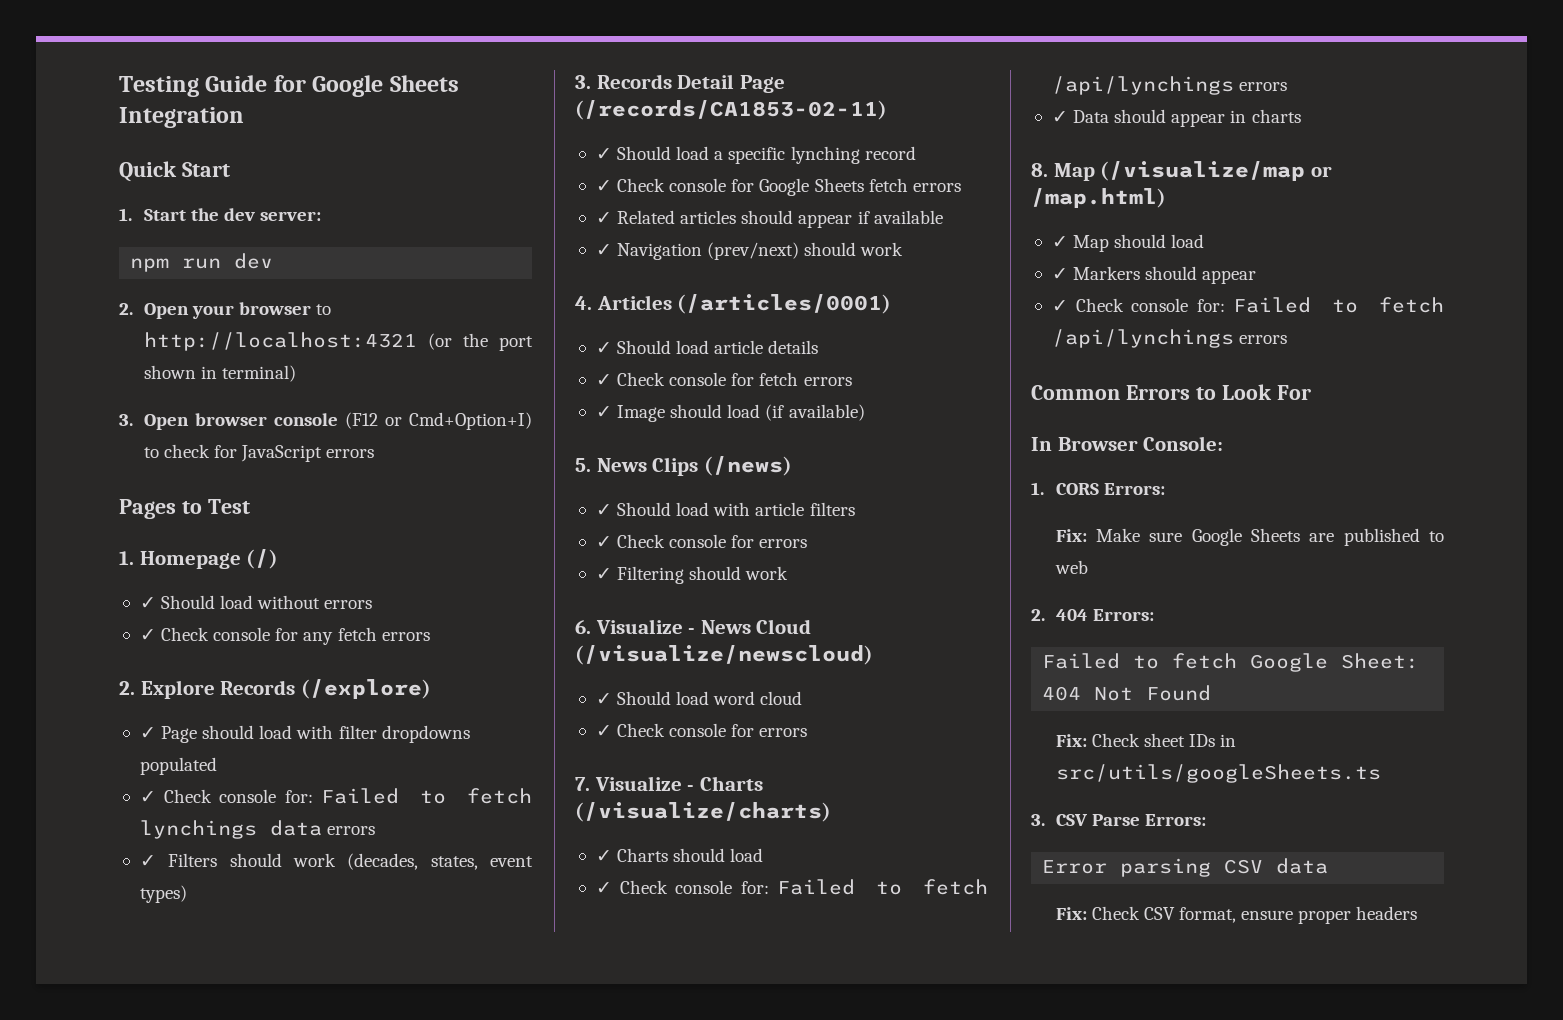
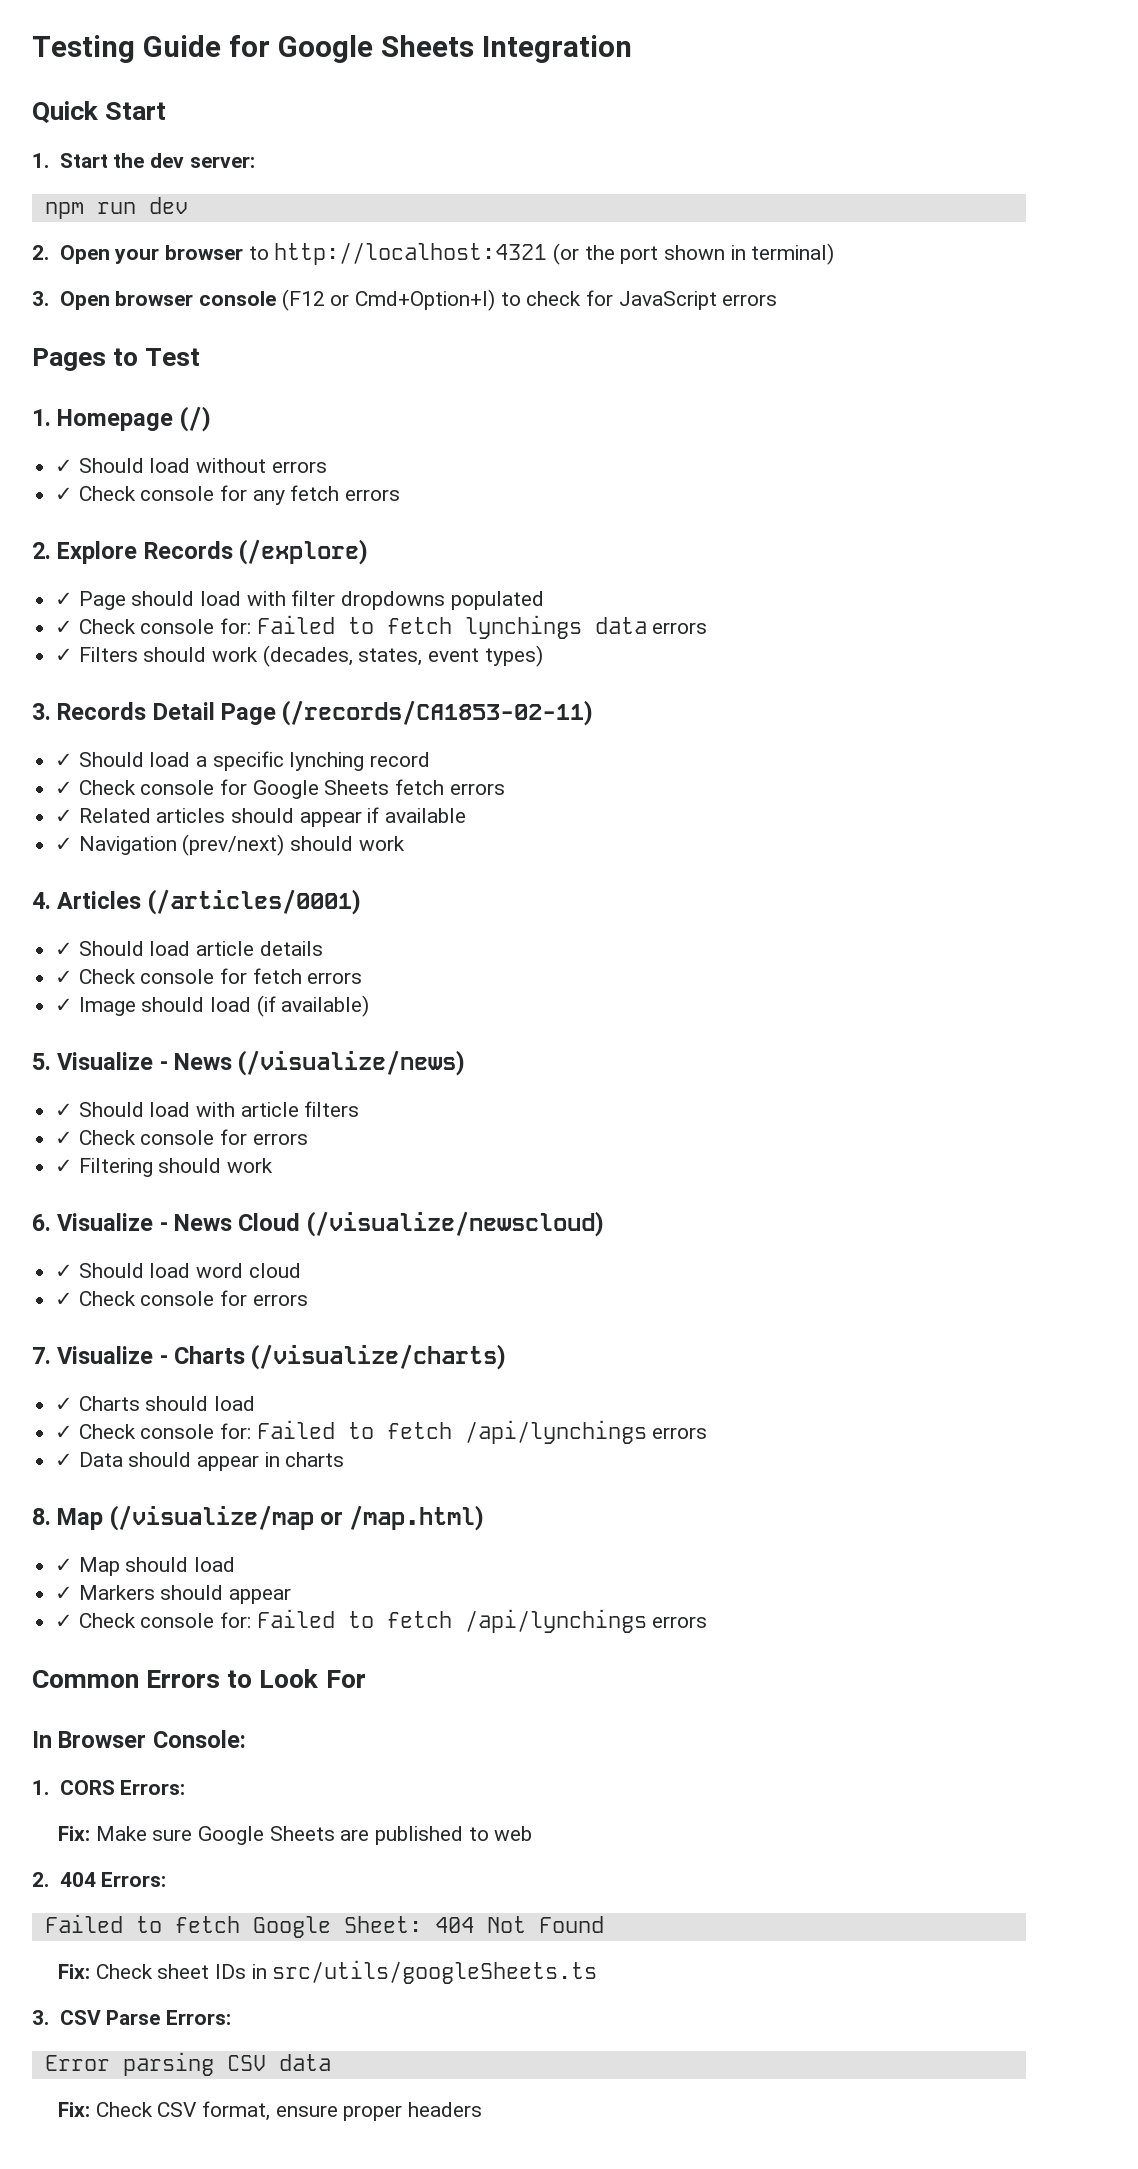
[596,456,792,476] News Clips (/news) -> [57,1050,466,1076] Visualize - News (/visualize/news)

